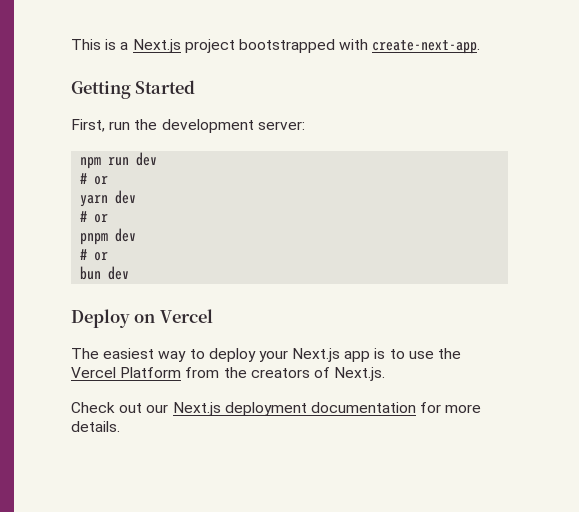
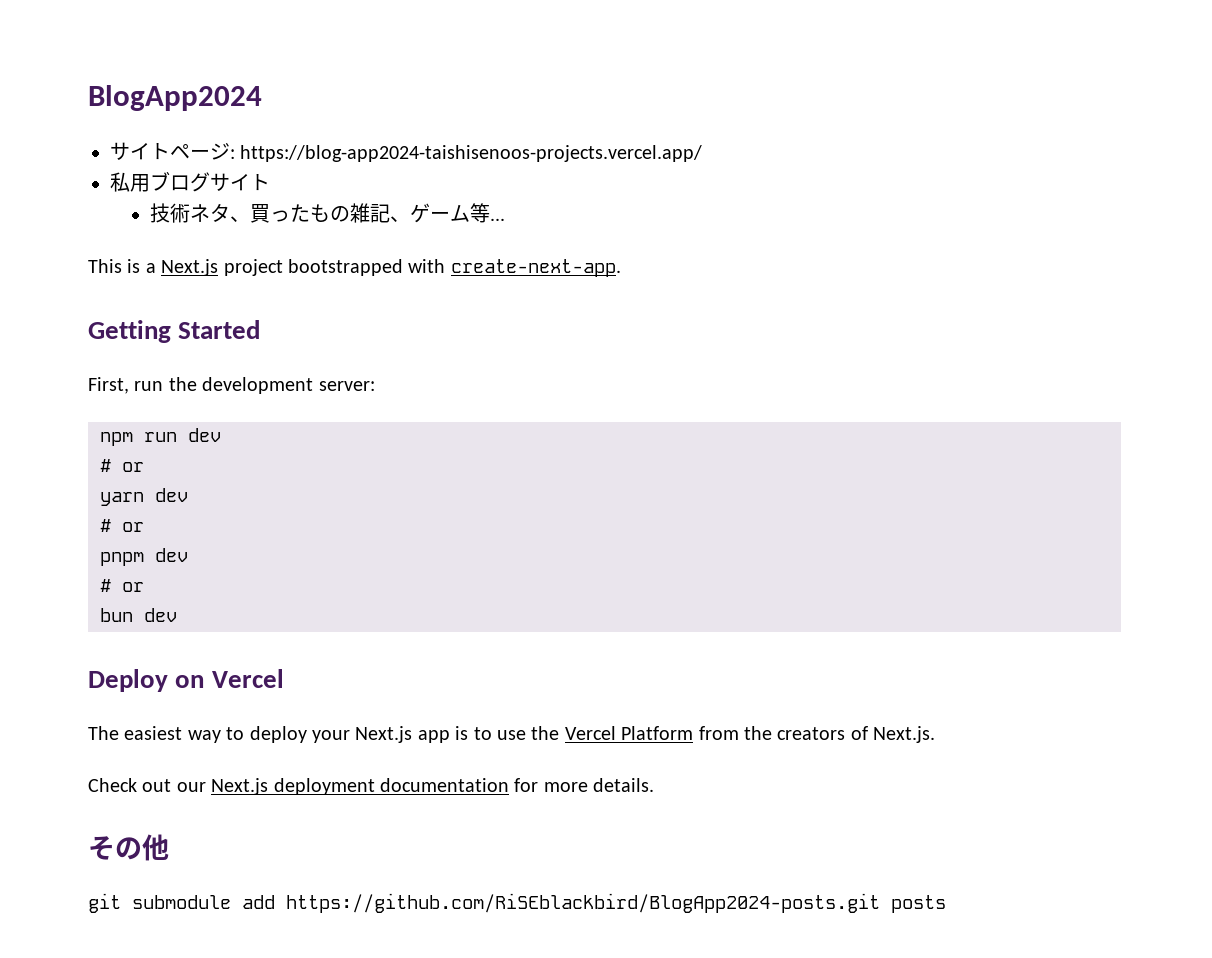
(71, 44) none -> [88,85,262,111] [110,142,703,162] [110,171,270,192] [149,203,505,223] BlogApp2024 // サイトページ: https://blog-app2024-taishisenoos-projects.vercel.app/ // 私用ブログサイト // 技術ネタ、買ったもの雑記、ゲーム等... //
(120, 426) none -> [88,834,169,861] [88,893,946,913] // その他 // git submodule add https://github.com/RiSEblackbird/BlogApp2024-posts.git posts

